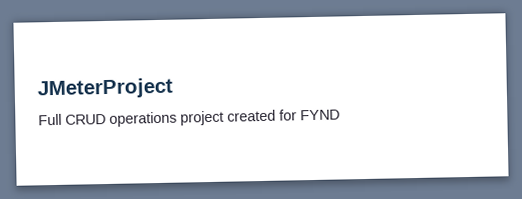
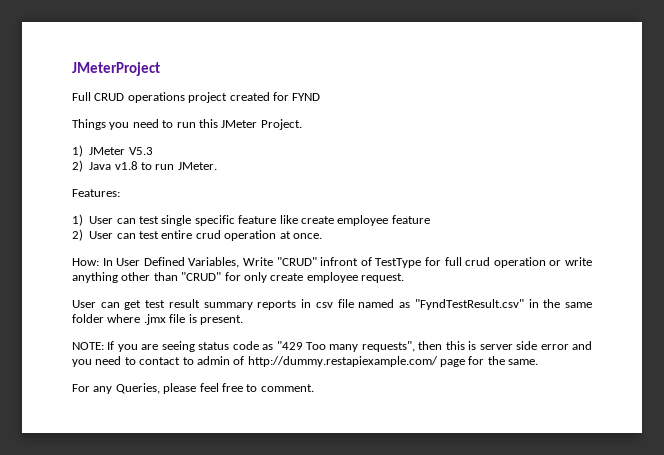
(340, 115) none -> [72,119,302,130] [72,145,153,157] [72,160,217,172] [72,189,120,197] [72,214,430,226] [72,229,322,241] [72,257,593,268] [72,272,404,283] [72,299,592,310] [72,314,243,325] [72,341,593,352] [72,356,539,367] [72,383,314,394] // Things you need to run this JMeter Project. // 1) JMeter V5.3 // 2) Java v1.8 to run JMeter. // Features: // 1) User can test single specific feature like create employee feature // 2) User can test entire crud operation at once. // How: In User Defined Variables, Write "CRUD" infront of TestType for full crud operation or write anything other than "CRUD" for only create employee request. // User can get test result summary reports in csv file named as "FyndTestResult.csv" in the same folder where .jmx file is present. // NOTE: If you are seeing status code as "429 Too many requests", then this is server side error and you need to contact to admin of http://dummy.restapiexample.com/ page for the same. // For any Queries, please feel free to comment.

